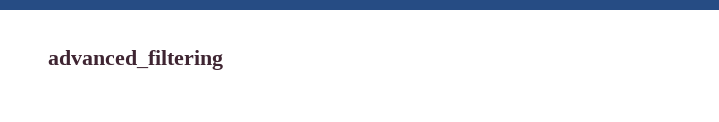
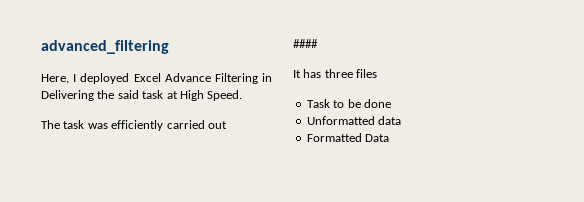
(223, 60) none -> [41,73,272,84] [41,90,243,101] [41,120,227,131] [293,39,318,48] [293,69,378,78] [306,99,391,108] [306,116,402,125] [306,133,390,142] // Here, I deployed Excel Advance Filtering in Delivering the said task at High Speed. // The task was efficiently carried out // #### // It has three files // Task to be done // Unformatted data // Formatted Data

